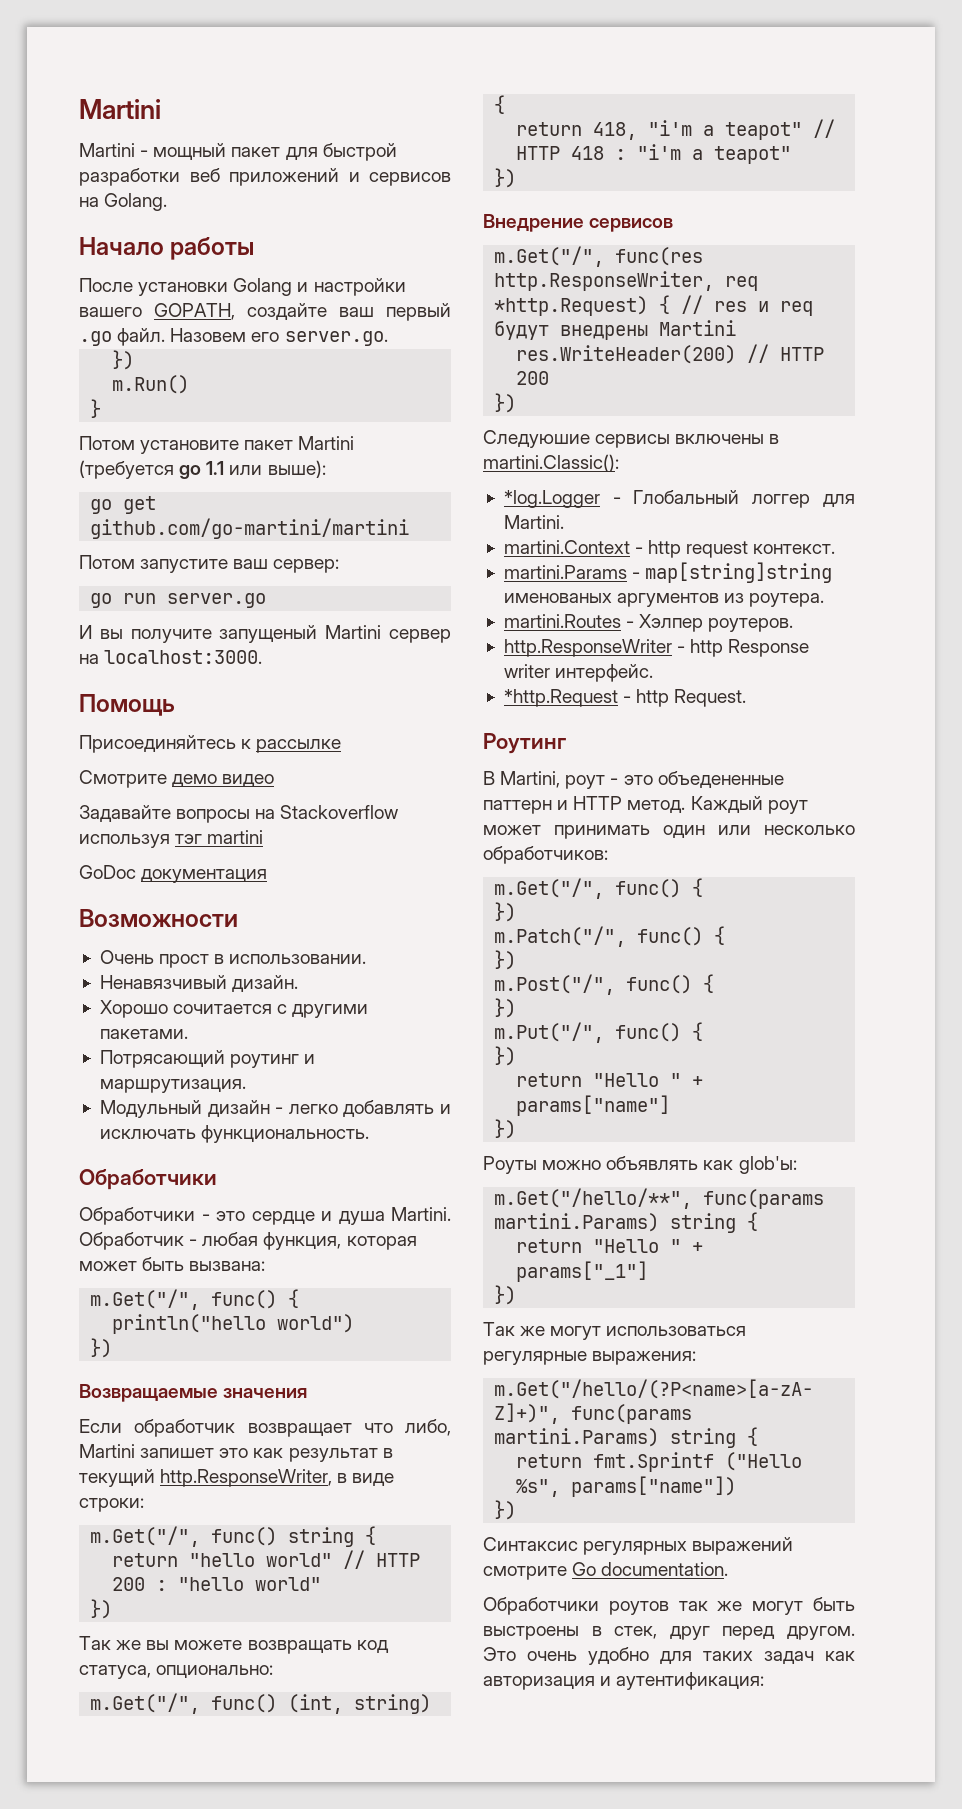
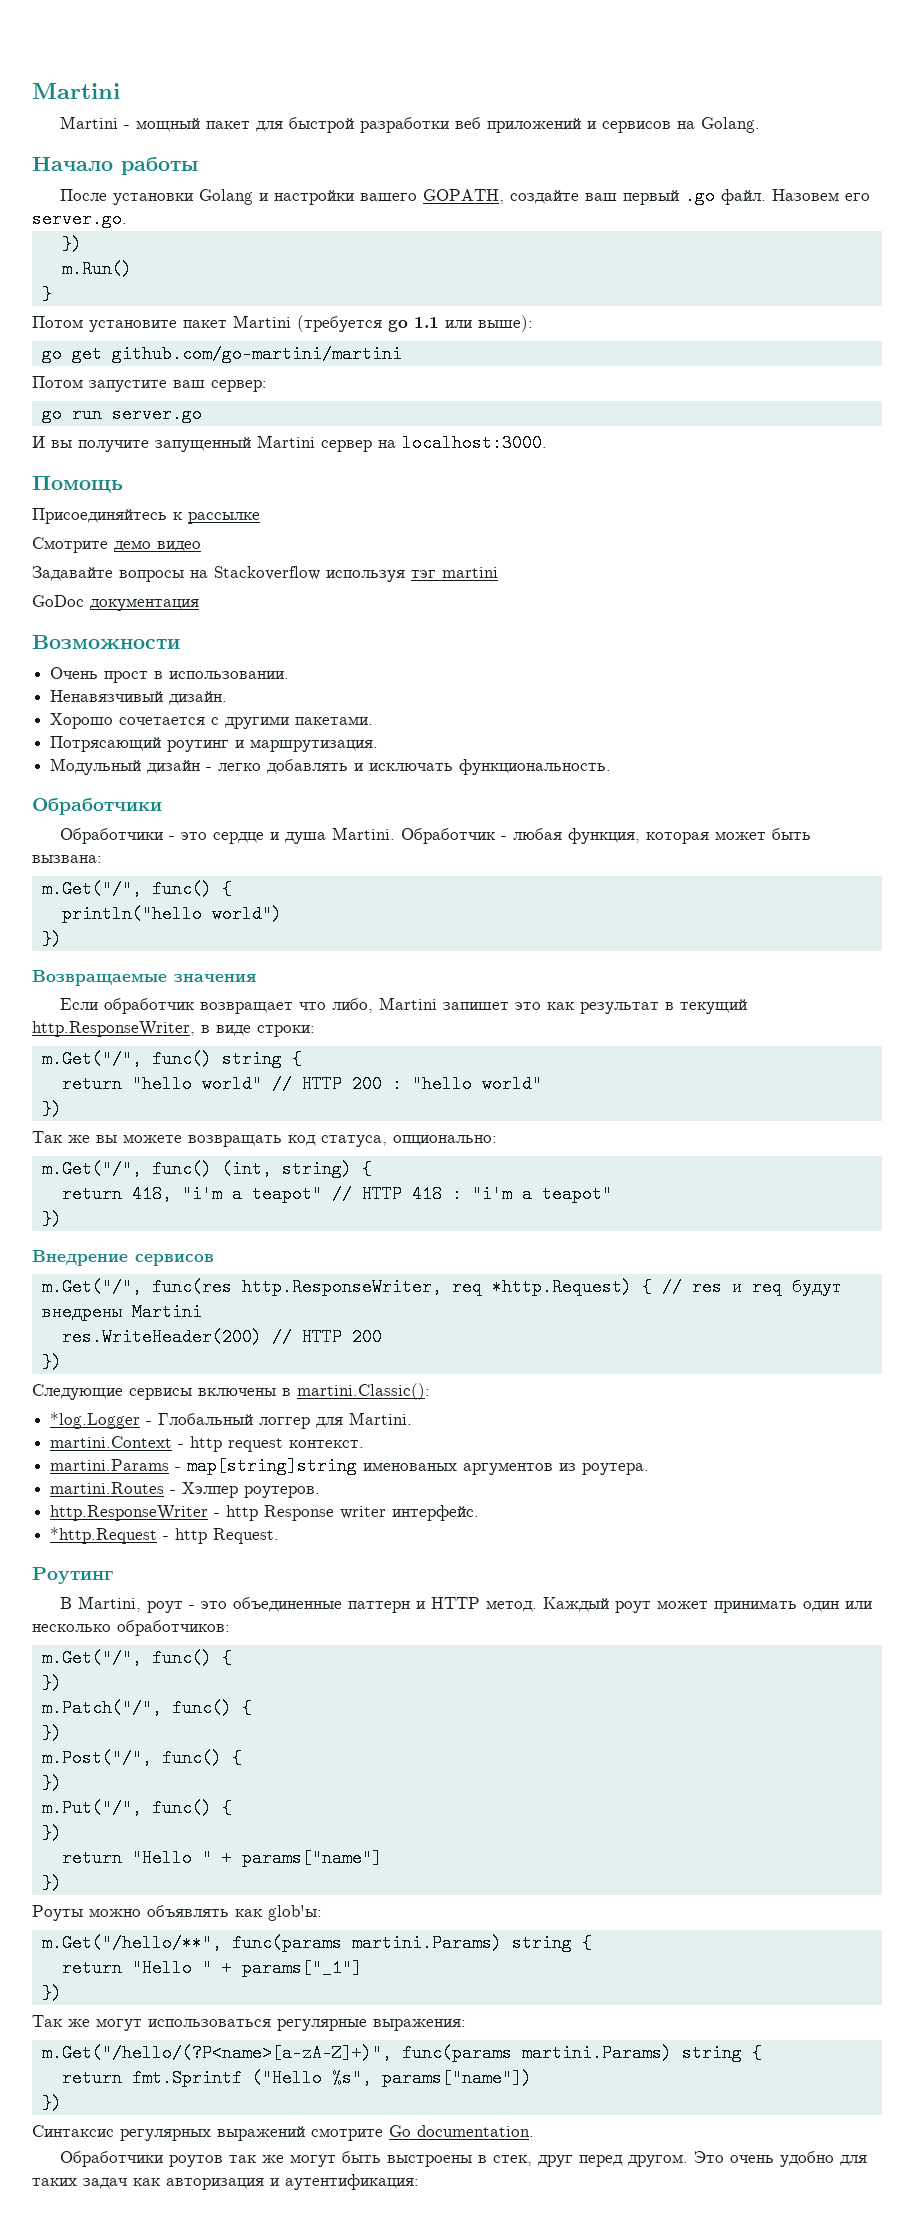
[219,625,318,643] запущеный -> [155,437,251,452] запущенный
[173,1004,273,1014] сочитается -> [119,717,206,725] сочетается
[483,430,590,448] Следуюшие -> [32,1384,123,1400] Следующие
[657,771,784,788] объедененные -> [232,1597,342,1612] объединенные

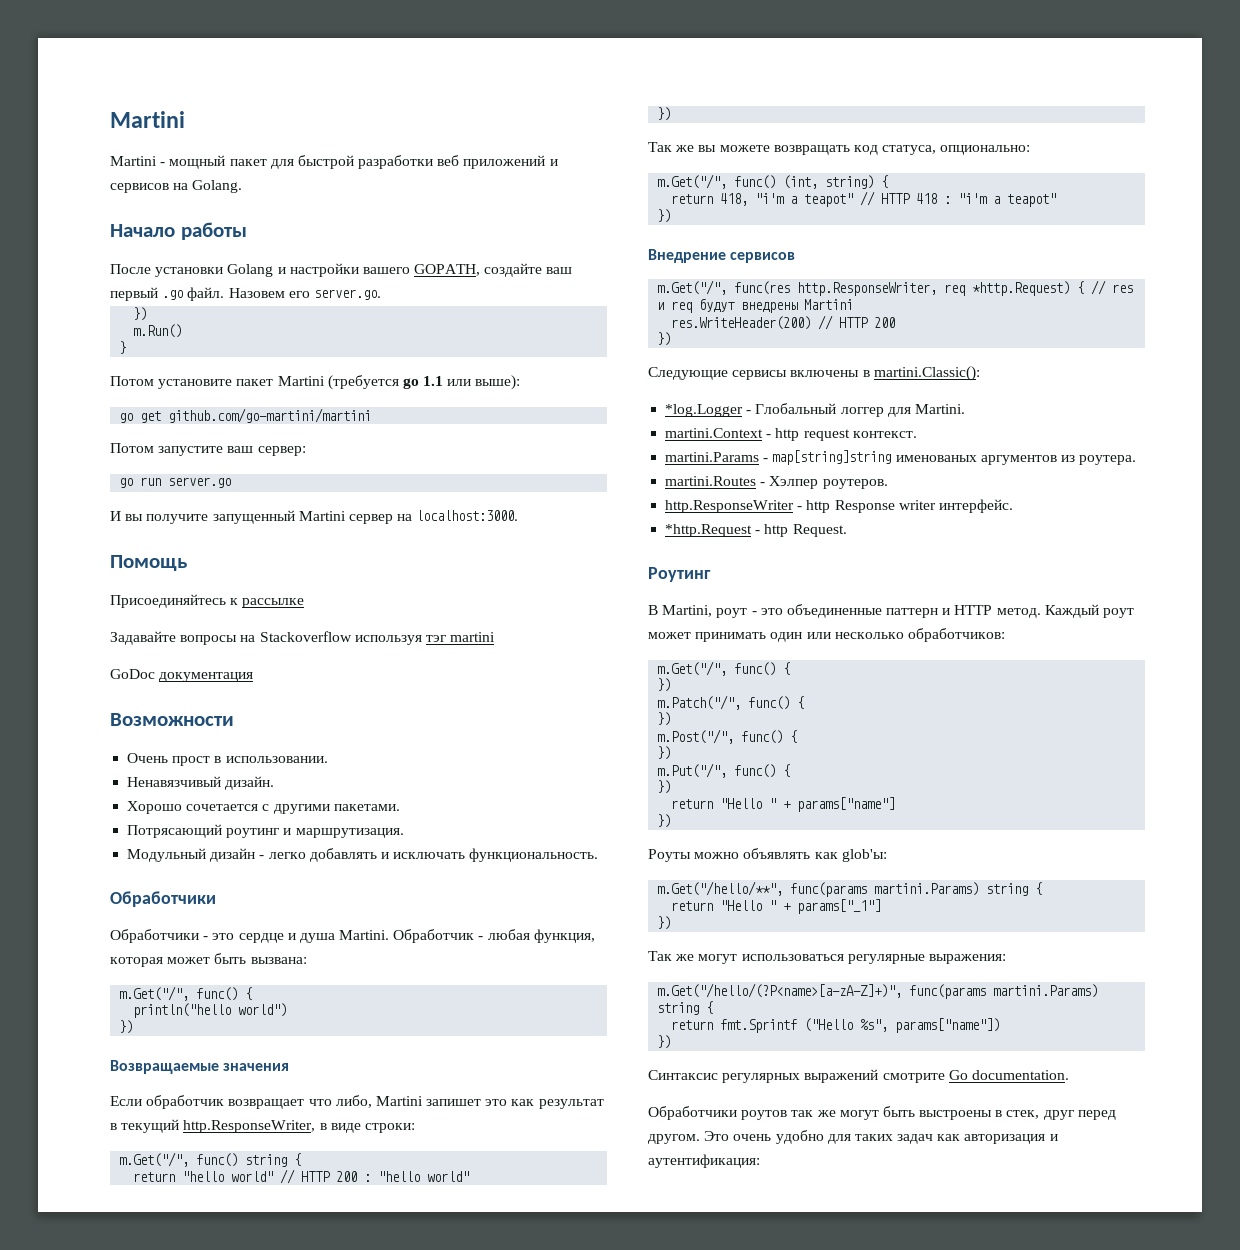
[32,537,201,553] // Смотрите демо видео -> (305, 603) none

